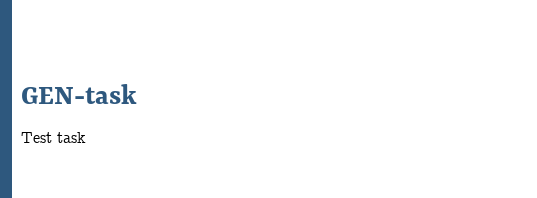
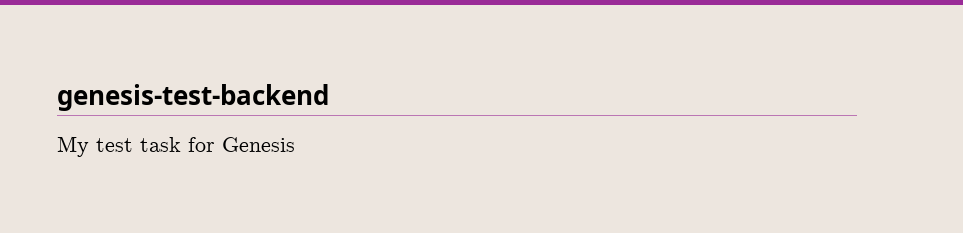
[21,84,137,104] [21,132,86,143] GEN-task // Test task -> [57,84,329,111] [57,136,295,157] genesis-test-backend // My test task for Genesis

